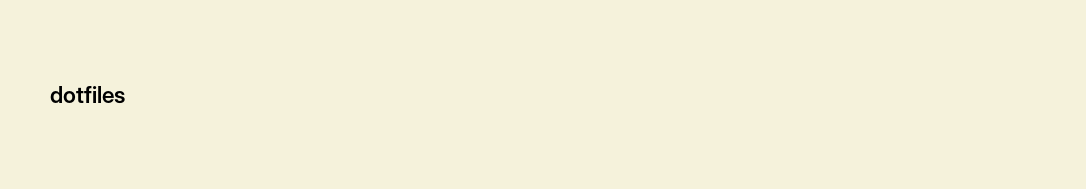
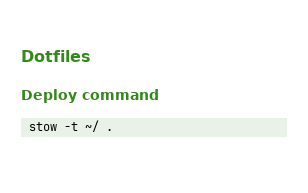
[50,86,125,104] dotfiles -> [21,50,91,62] [21,89,159,103] [28,120,113,132] Dotfiles // Deploy command // stow -t ~/ .

